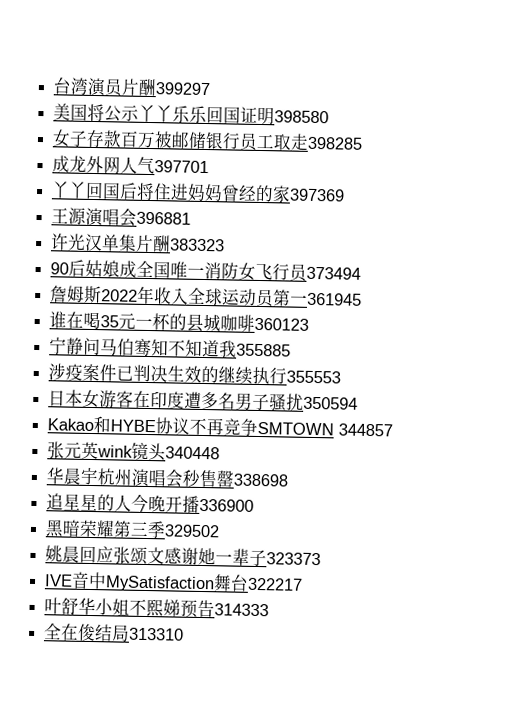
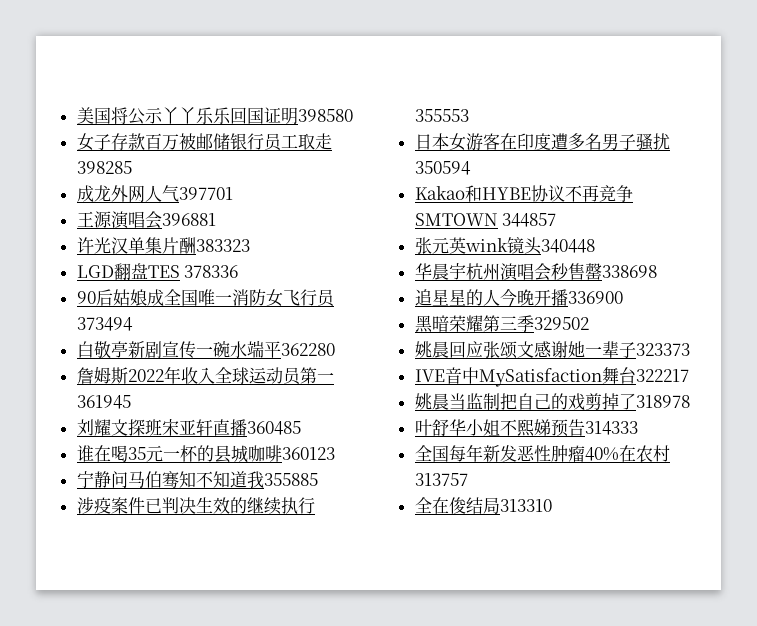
[53,77,212,97] 台湾演员片酬399297 // -> (76, 115) none
[51,181,346,204] // 丫丫回国后将住进妈妈曾经的家397369 -> (233, 193) none
(226, 245) none -> [76,263,239,280] // LGD翻盘TES 378336
(362, 273) none -> [76,340,335,359] // 白敬亭新剧宣传一碗水端平362280
(363, 299) none -> [76,419,301,436] // 刘耀文探班宋亚轩直播360485
(304, 584) none -> [414,393,690,411] // 姚晨当监制把自己的戏剪掉了318978
(270, 610) none -> [414,444,670,463] [414,473,468,486] // 全国每年新发恶性肿瘤40%在农村313757

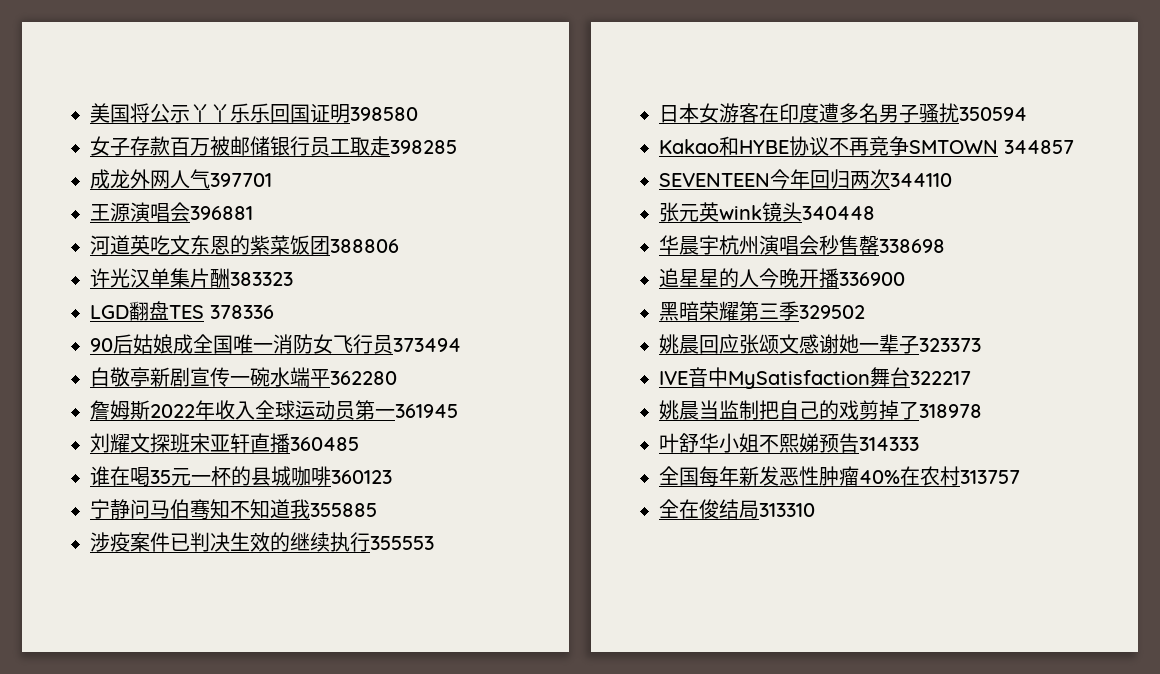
(216, 219) none -> [90,235,399,255] // 河道英吃文东恩的紫菜饭团388806
(557, 220) none -> [659,169,952,189] // SEVENTEEN今年回归两次344110

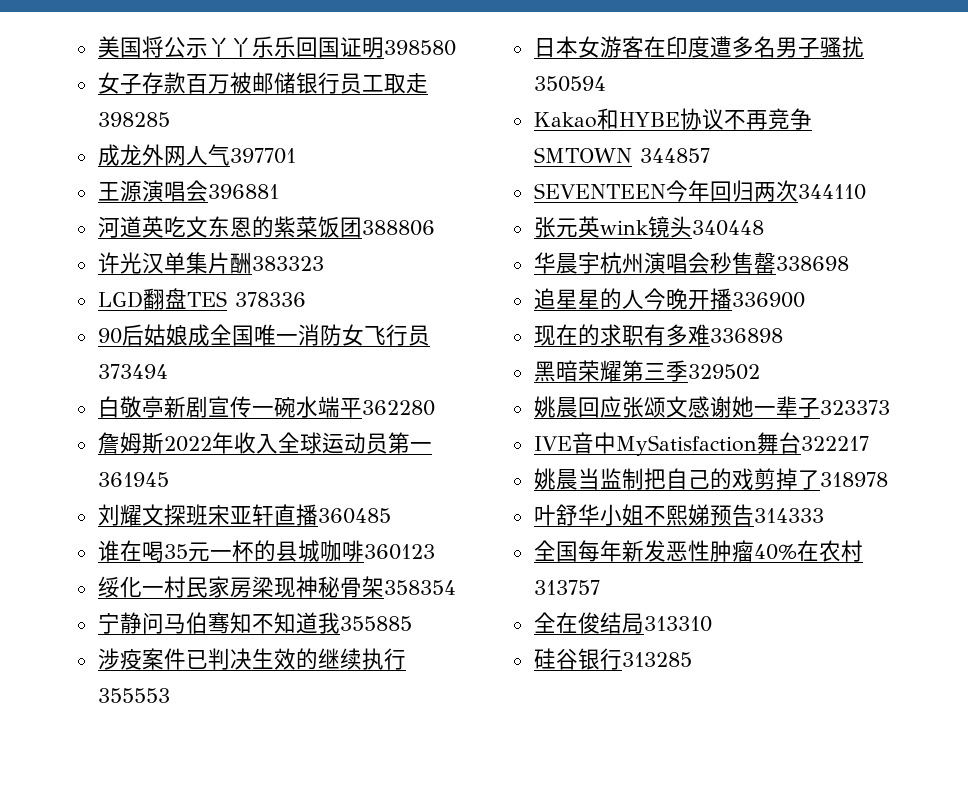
(392, 477) none -> [97,576,456,598] // 绥化一村民家房梁现神秘骨架358354
(905, 279) none -> [533,324,783,346] // 现在的求职有多难336898
(815, 510) none -> [533,648,692,670] // 硅谷银行313285

